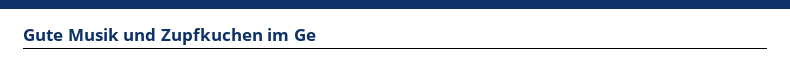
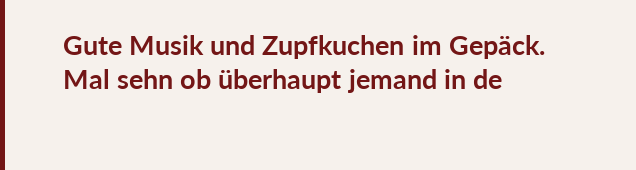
[293,29,316,41] Ge -> [448,35,545,59] [63,69,502,93] Gepäck. Mal sehn ob überhaupt jemand in de

